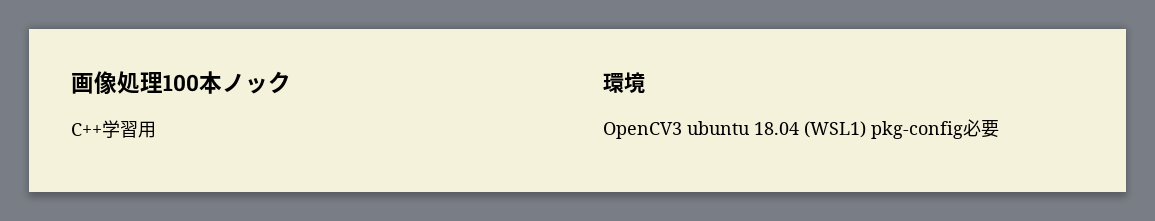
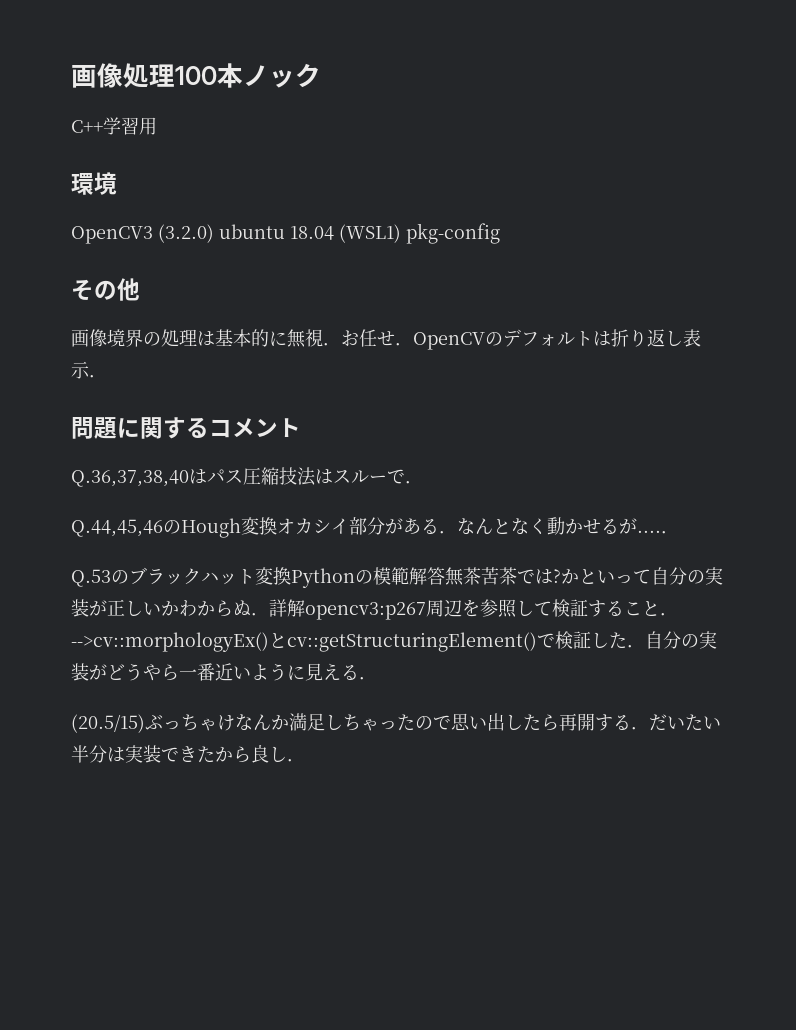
(682, 130) none -> [158,224,214,243] (3.2.0)
[963,119,999,138] 必要 -> [71,278,140,301] [71,329,701,350] [71,361,107,379] [71,417,301,439] [71,467,423,487] [71,517,679,538] [71,567,723,588] [71,599,678,620] [71,631,717,652] [71,663,377,681] [71,713,721,733] [71,745,305,763] // その他 // 画像境界の処理は基本的に無視．お任せ．OpenCVのデフォルトは折り返し表示． // 問題に関するコメント // Q.36,37,38,40はパス圧縮技法はスルーで． // Q.44,45,46のHough変換オカシイ部分がある．なんとなく動かせるが....． // Q.53のブラックハット変換Pythonの模範解答無茶苦茶では?かといって自分の実装が正しいかわからぬ．詳解opencv3:p267周辺を参照して検証すること．-->cv::morphologyEx()とcv::getStructuringElement()で検証した．自分の実装がどうやら一番近いように見える． // (20.5/15)ぶっちゃけなんか満足しちゃったので思い出したら再開する．だいたい半分は実装できたから良し．

